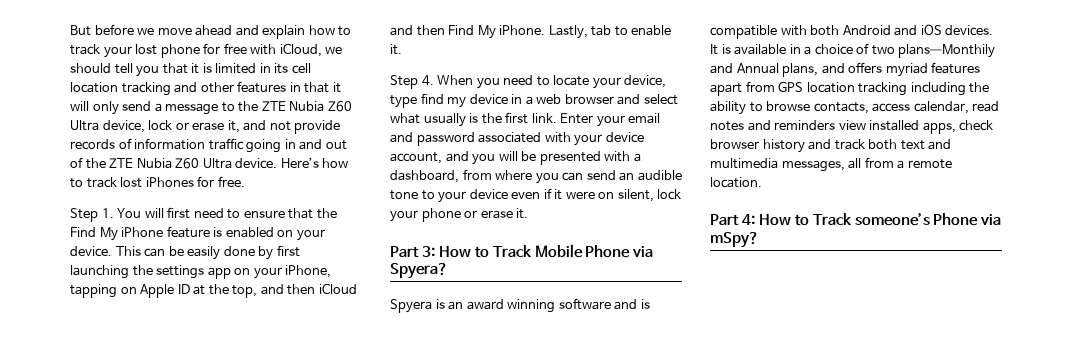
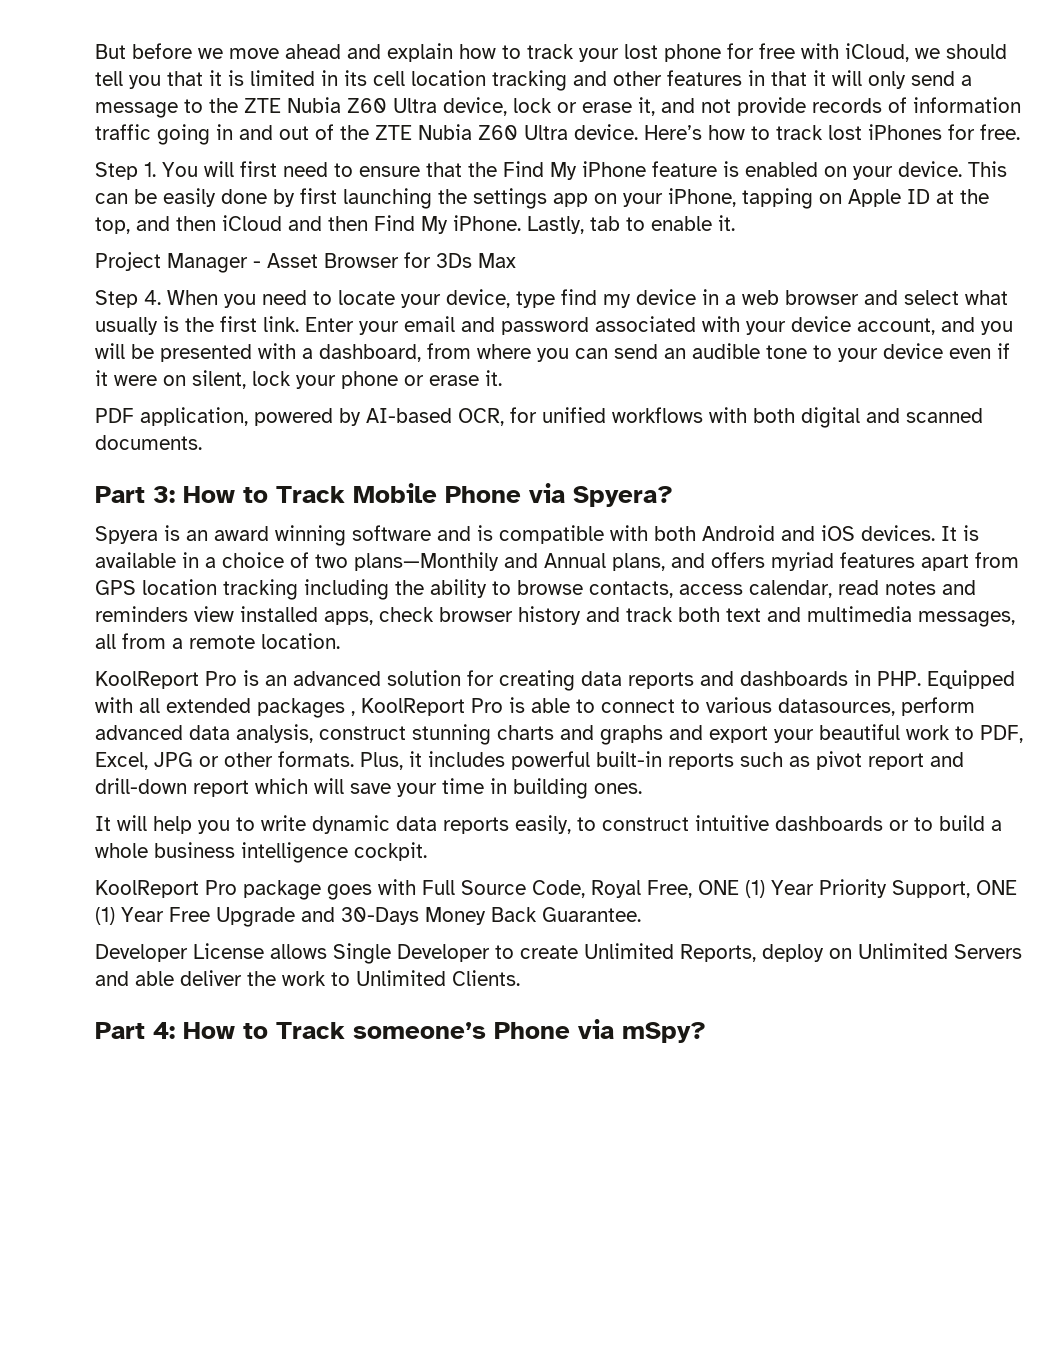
(402, 49) none -> [95,252,516,273] // Project Manager - Asset Browser for 3Ds Max
(529, 213) none -> [95,407,983,428] [95,435,202,450] // PDF application, powered by AI-based OCR, for unified workflows with both digital and scanned documents.
(762, 182) none -> [95,670,1015,691] [95,697,975,718] [95,724,1023,745] [95,751,964,770] [95,778,642,799] [95,815,1002,834] [95,842,427,863] [95,879,1017,900] [95,907,641,927] [95,943,1022,964] [95,970,520,986] // KoolReport Pro is an advanced solution for creating data reports and dashboards in PHP. Equipped with all extended packages , KoolReport Pro is able to connect to various datasources, perform advanced data analysis, construct stunning charts and graphs and export your beautiful work to PDF, Excel, JPG or other formats. Plus, it includes powerful built-in reports such as pivot report and drill-down report which will save your time in building ones. // It will help you to write dynamic data reports easily, to construct intuitive dashboards or to build a whole business intelligence cockpit. // KoolReport Pro package goes with Full Source Code, Royal Free, ONE (1) Year Priority Support, ONE (1) Year Free Upgrade and 30-Days Money Back Guarantee. // Developer License allows Single Developer to create Unlimited Reports, deploy on Unlimited Servers and able deliver the work to Unlimited Clients.

